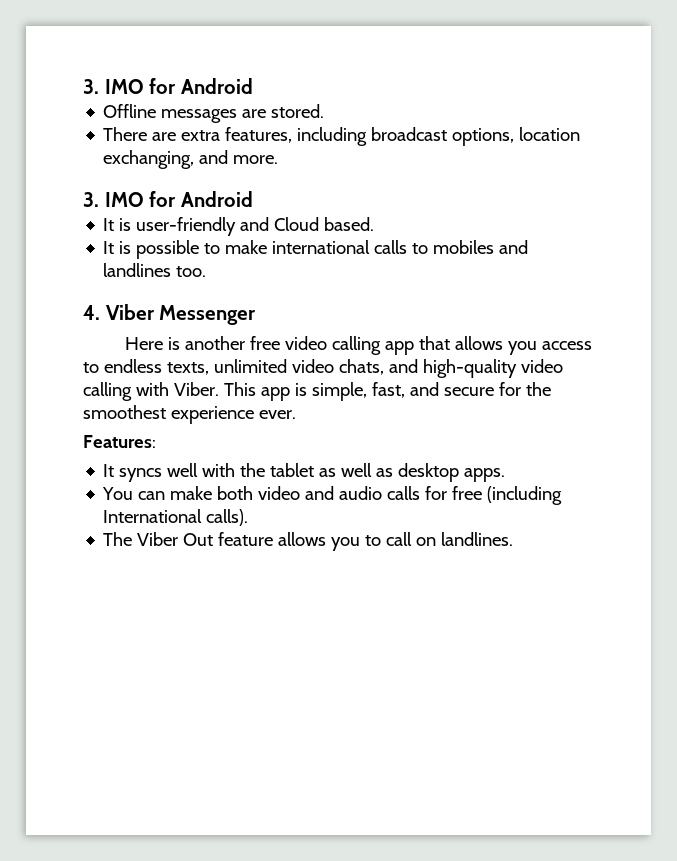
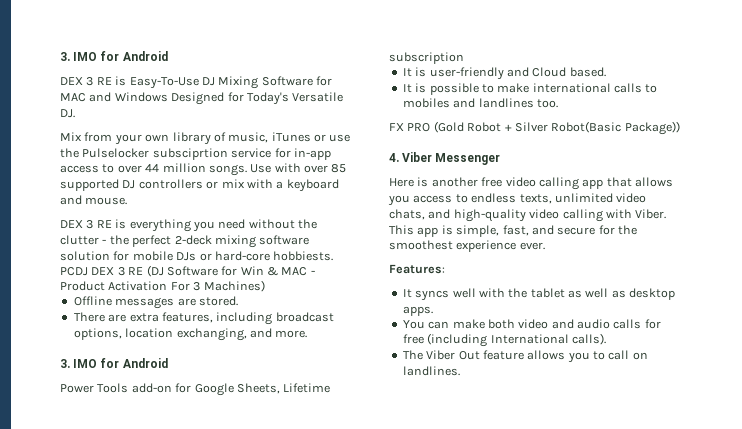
[83,78,253,94] 3. IMO for Android -> [60,51,168,61] [60,76,332,89] [60,92,344,105] [60,109,75,118] [60,132,351,145] [60,148,331,160] [60,163,347,176] [60,179,339,192] [60,195,128,205] [60,219,317,232] [60,235,310,248] [60,251,334,261] [60,265,315,277] [60,280,265,292] 3. IMO for Android // DEX 3 RE is Easy-To-Use DJ Mixing Software for MAC and Windows Designed for Today's Versatile DJ. // Mix from your own library of music, iTunes or use the Pulselocker subsciprtion service for in-app access to over 44 million songs. Use with over 85 supported DJ controllers or mix with a keyboard and mouse. // DEX 3 RE is everything you need without the clutter - the perfect 2-deck mixing software solution for mobile DJs or hard-core hobbiests. PCDJ DEX 3 RE (DJ Software for Win & MAC - Product Activation For 3 Machines)
(253, 199) none -> [60,383,331,396] [389,52,464,64] // Power Tools add-on for Google Sheets, Lifetime subscription
(207, 271) none -> [389,121,680,135] // FX PRO (Gold Robot + Silver Robot(Basic Package))

